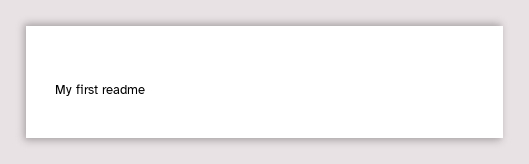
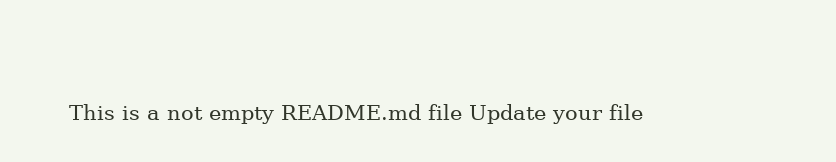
[55,84,145,96] My first readme -> [69,104,643,124] This is a not empty README.md file Update your file

